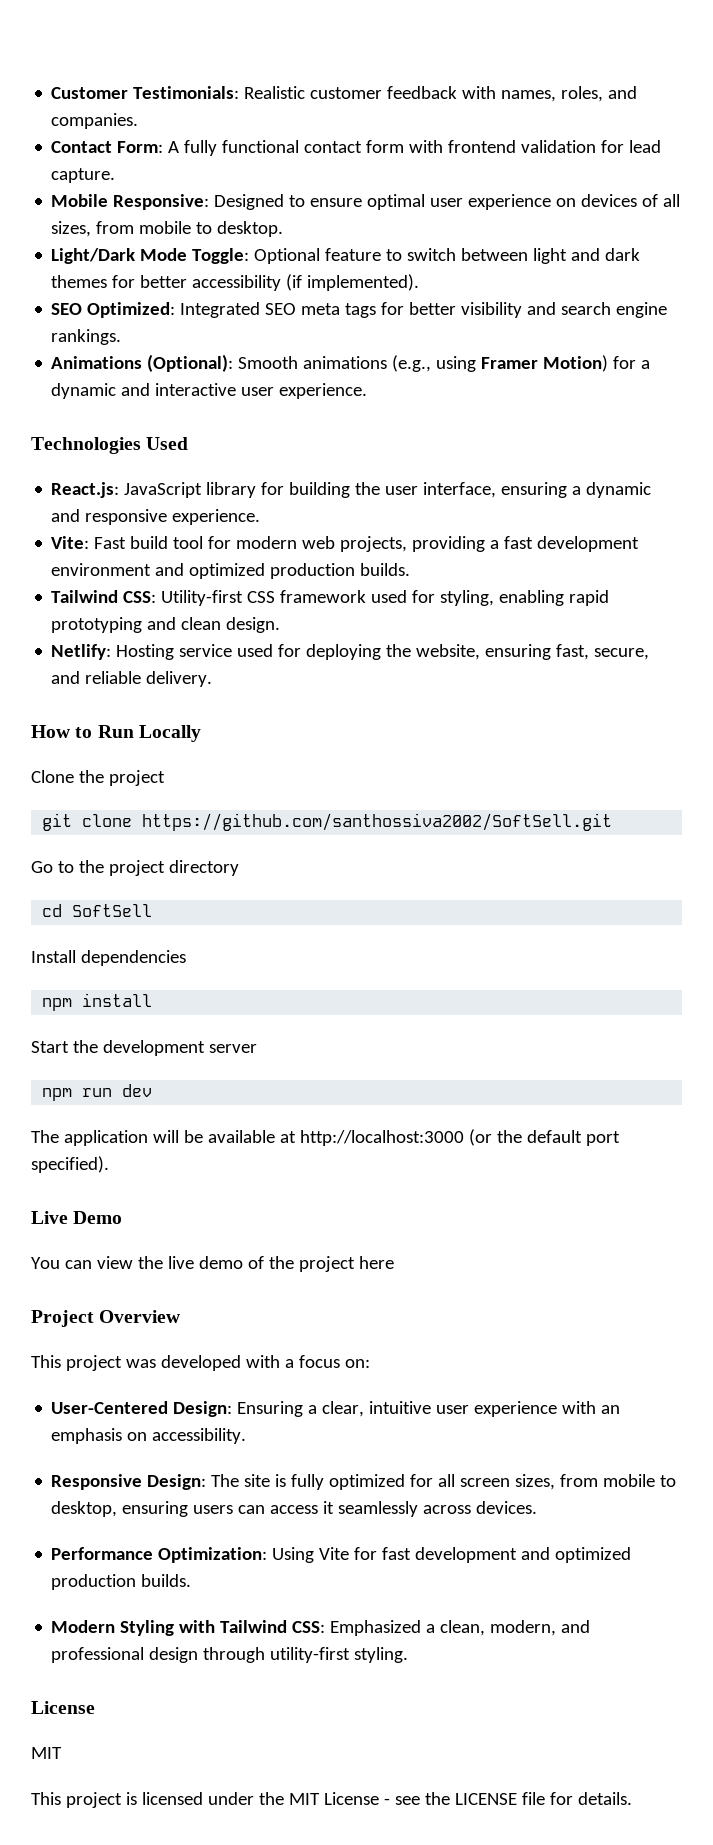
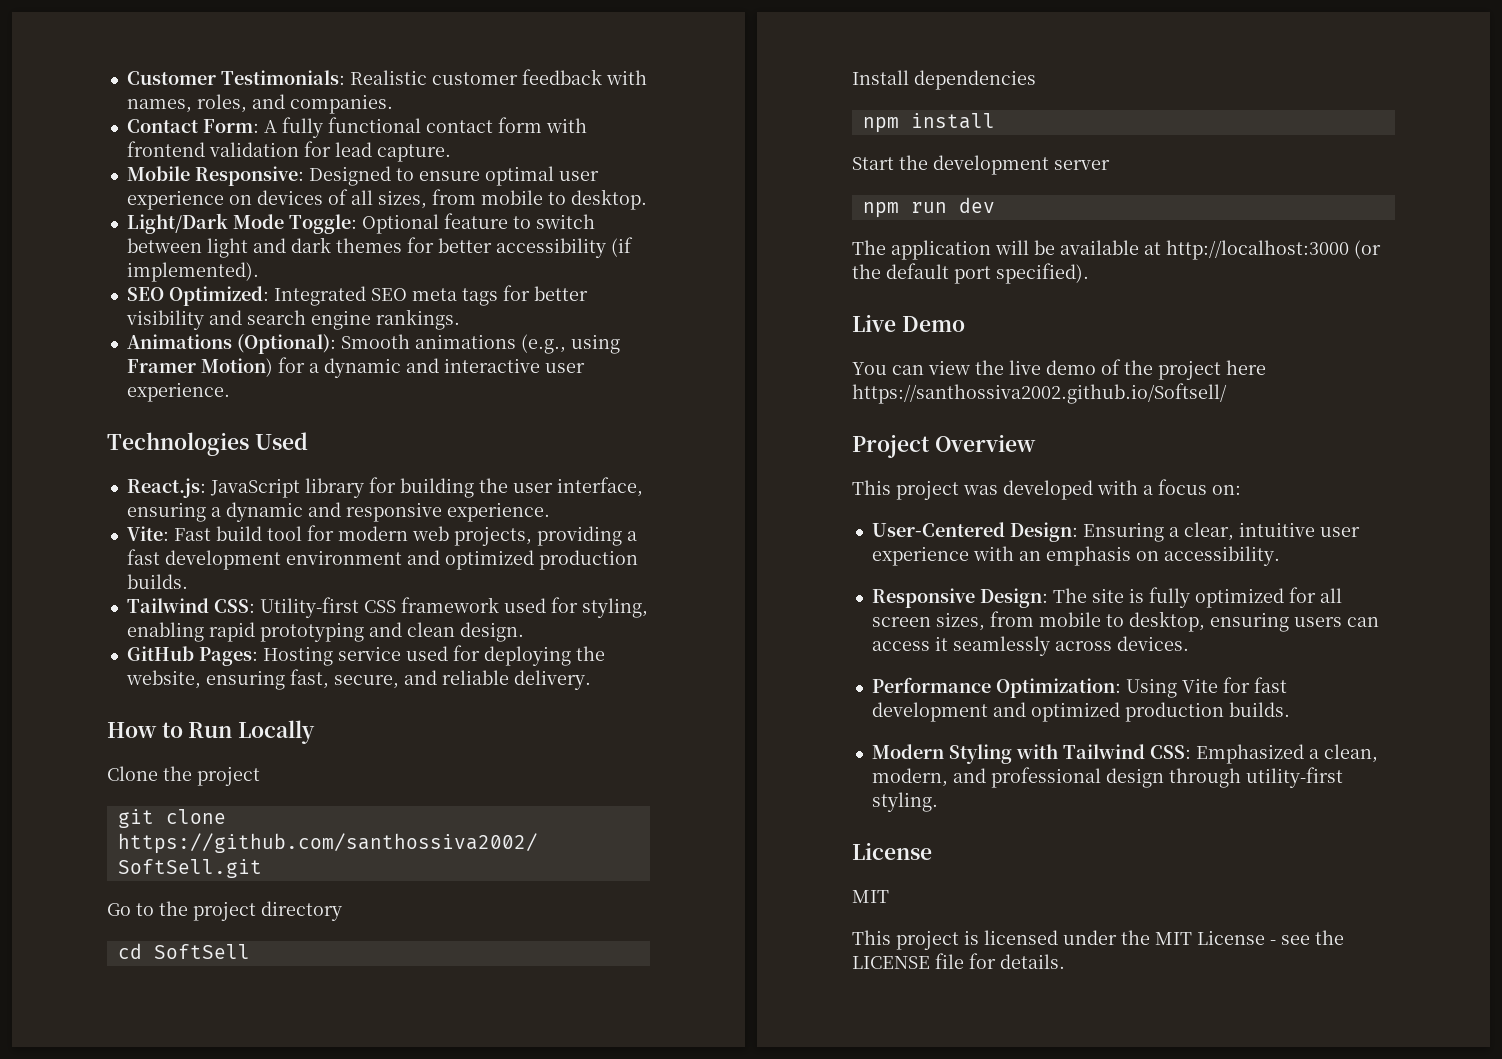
[51,644,112,660] Netlify: -> [126,646,258,666] GitHub Pages:
(394, 1262) none -> [852,383,1227,404] https://santhossiva2002.github.io/Softsell/

